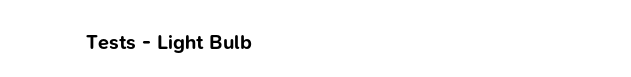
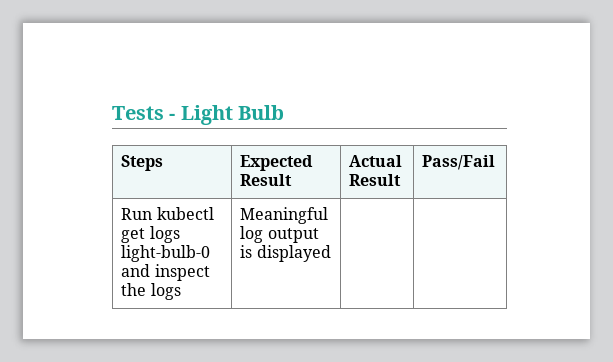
(252, 42) none -> [121,155,164,171] [240,155,314,171] [240,174,293,186] [349,155,403,167] [349,174,402,186] [422,155,496,170] [121,207,214,220] [121,226,180,243] [121,245,211,262] [121,264,210,281] [121,283,181,300] [240,207,329,224] [240,226,319,243] [240,245,331,262] // Steps | Expected Result | Actual Result | Pass/Fail // Run kubectl get logs light-bulb-0 and inspect the logs | Meaningful log output is displayed | |

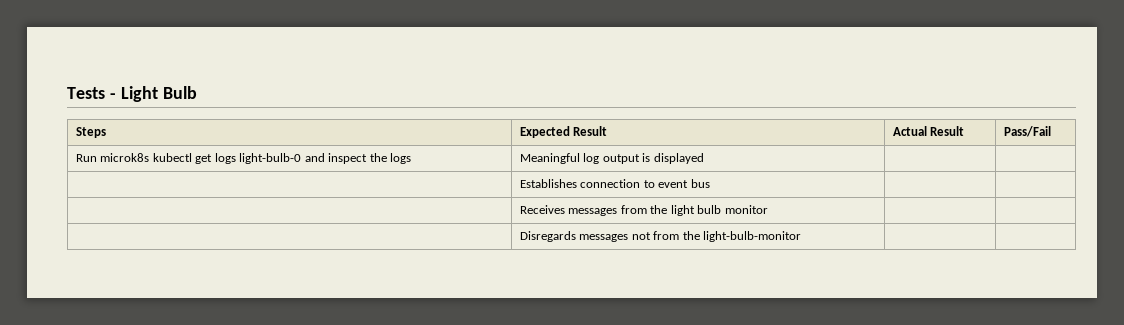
(153, 214) none -> [100,153,150,162] microk8s
(331, 253) none -> [519,179,710,188] [519,205,768,216] [519,231,802,242] // | Establishes connection to event bus | | // | Receives messages from the light bulb monitor | | // | Disregards messages not from the light-bulb-monitor | |

